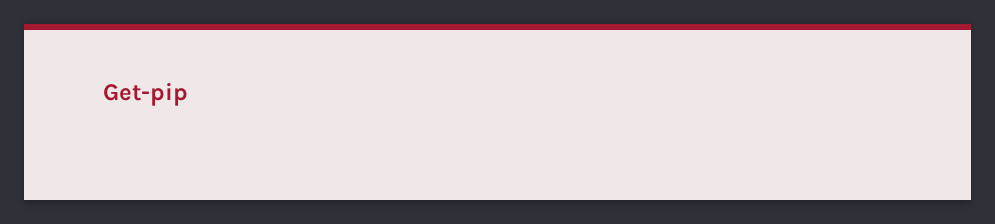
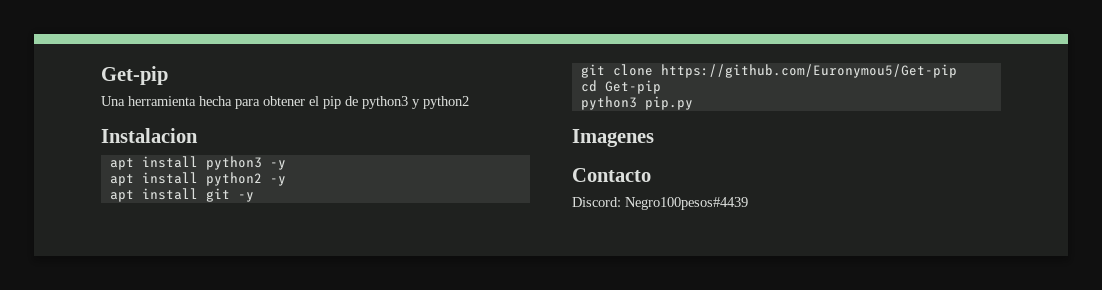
[103,82,188,106] Get-pip -> [101,66,168,85] [101,96,469,109] [101,128,198,143] [109,156,286,170] [109,172,286,186] [109,188,254,202] [580,64,957,78] [580,80,661,94] [580,96,693,110] [572,129,654,147] [572,168,651,182] [572,197,748,210] Get-pip // Una herramienta hecha para obtener el pip de python3 y python2 // Instalacion // apt install python3 -y // apt install python2 -y // apt install git -y // git clone https://github.com/Euronymou5/Get-pip // cd Get-pip // python3 pip.py // Imagenes // Contacto // Discord: Negro100pesos#4439

